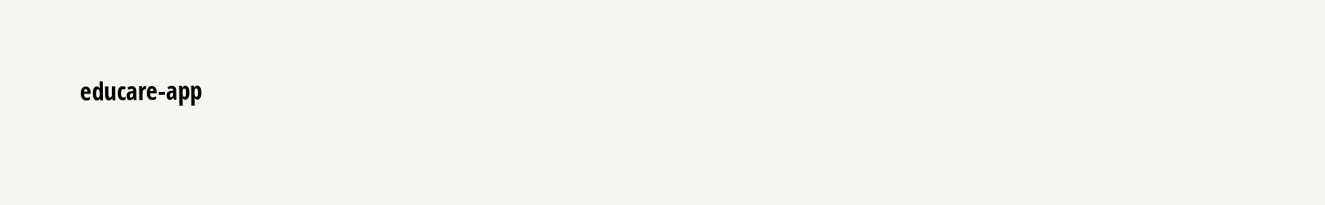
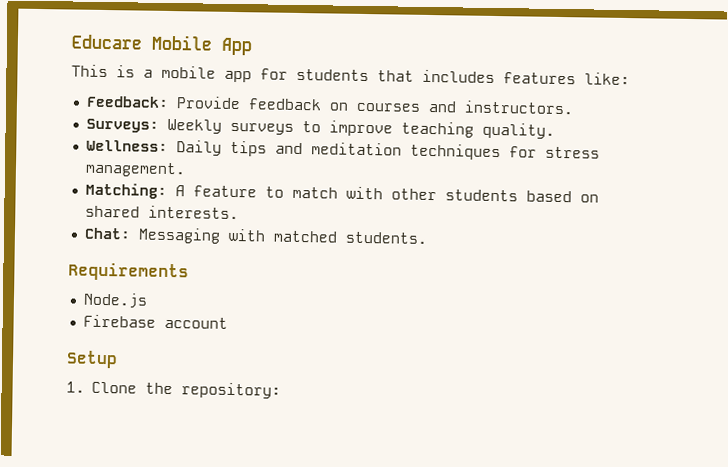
[79,80,203,107] educare-app -> [71,34,252,56] [71,64,630,86] [85,95,574,115] [85,118,555,139] [85,139,600,161] [84,161,186,178] [84,182,599,203] [84,205,239,220] [83,227,428,244] [68,262,189,282] [82,292,148,309] [82,314,228,329] [66,350,118,369] [66,381,282,399] Educare Mobile App // This is a mobile app for students that includes features like: // Feedback: Provide feedback on courses and instructors. // Surveys: Weekly surveys to improve teaching quality. // Wellness: Daily tips and meditation techniques for stress management. // Matching: A feature to match with other students based on shared interests. // Chat: Messaging with matched students. // Requirements // Node.js // Firebase account // Setup // 1. Clone the repository:

